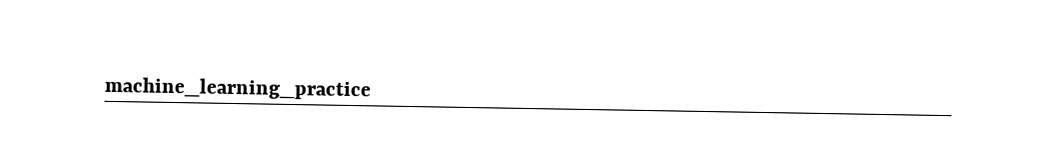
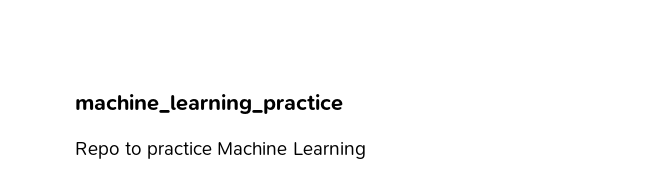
(371, 88) none -> [75,142,366,159] // Repo to practice Machine Learning

